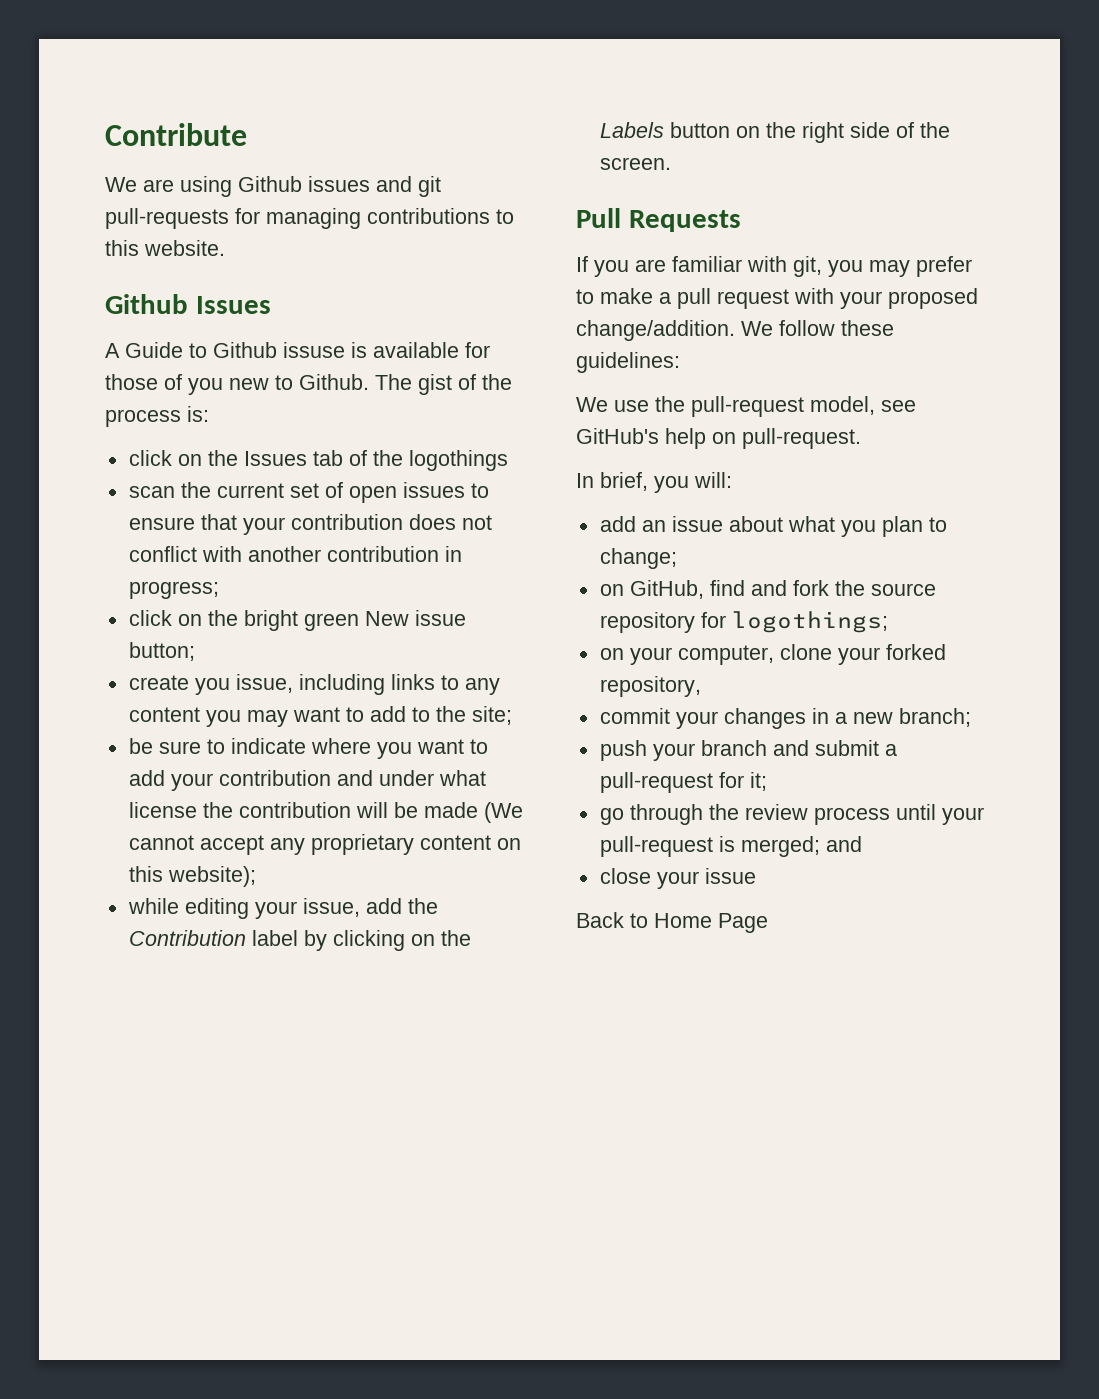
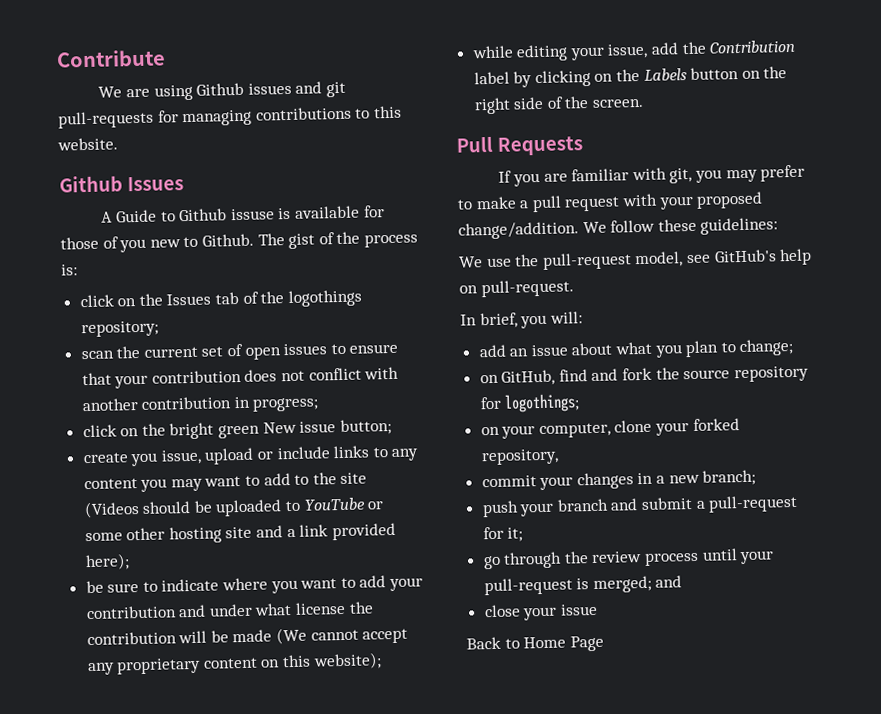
(508, 460) none -> [80,320,159,338] repository;
[298,674,385,695] including -> [204,446,330,465] upload or include
[471,706,512,725] site; -> [340,472,368,485] [83,497,385,519] [84,522,396,544] [84,553,130,571] site (Videos should be uploaded to YouTube or some other hosting site and a link provided here);

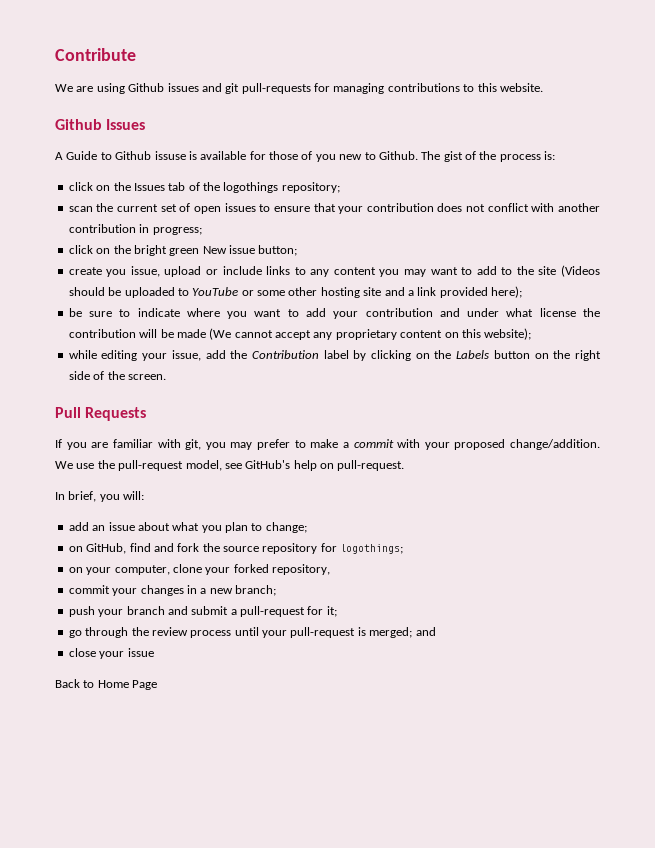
[531,195,621,213] pull request -> [353,439,394,448] commit
[610,217,779,235] [459,256,483,268] follow these guidelines: // We -> (73, 465) none

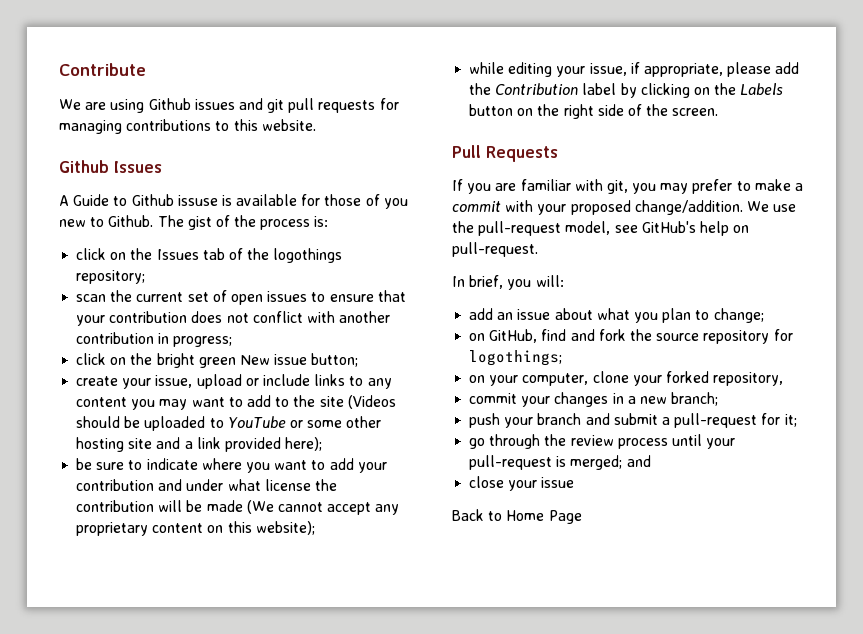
[241,83,311,94] pull-requests -> [288,98,376,113] pull requests
[106,269,127,277] you -> [122,378,152,389] your
(201, 355) none -> [630,62,772,77] if appropriate, please

